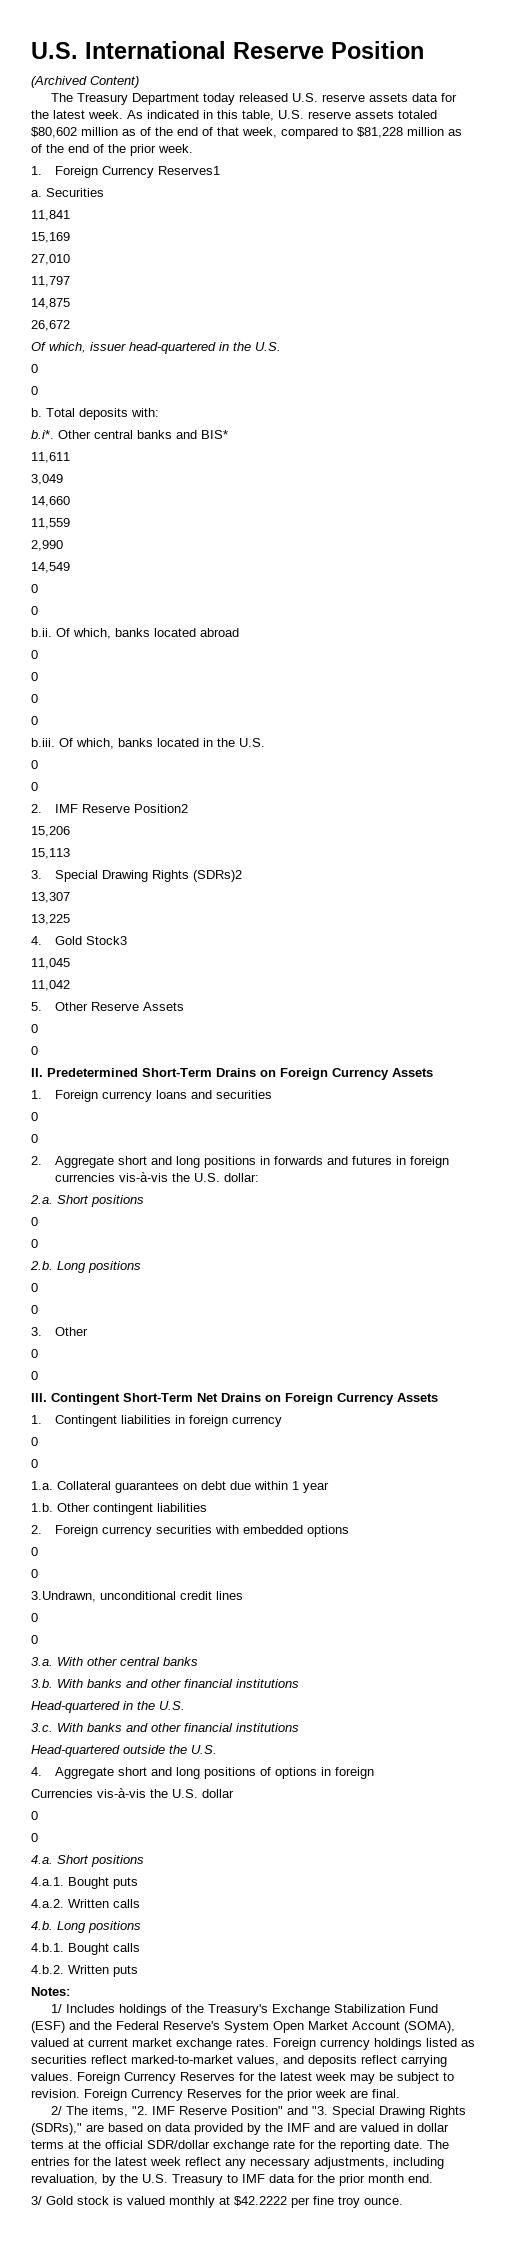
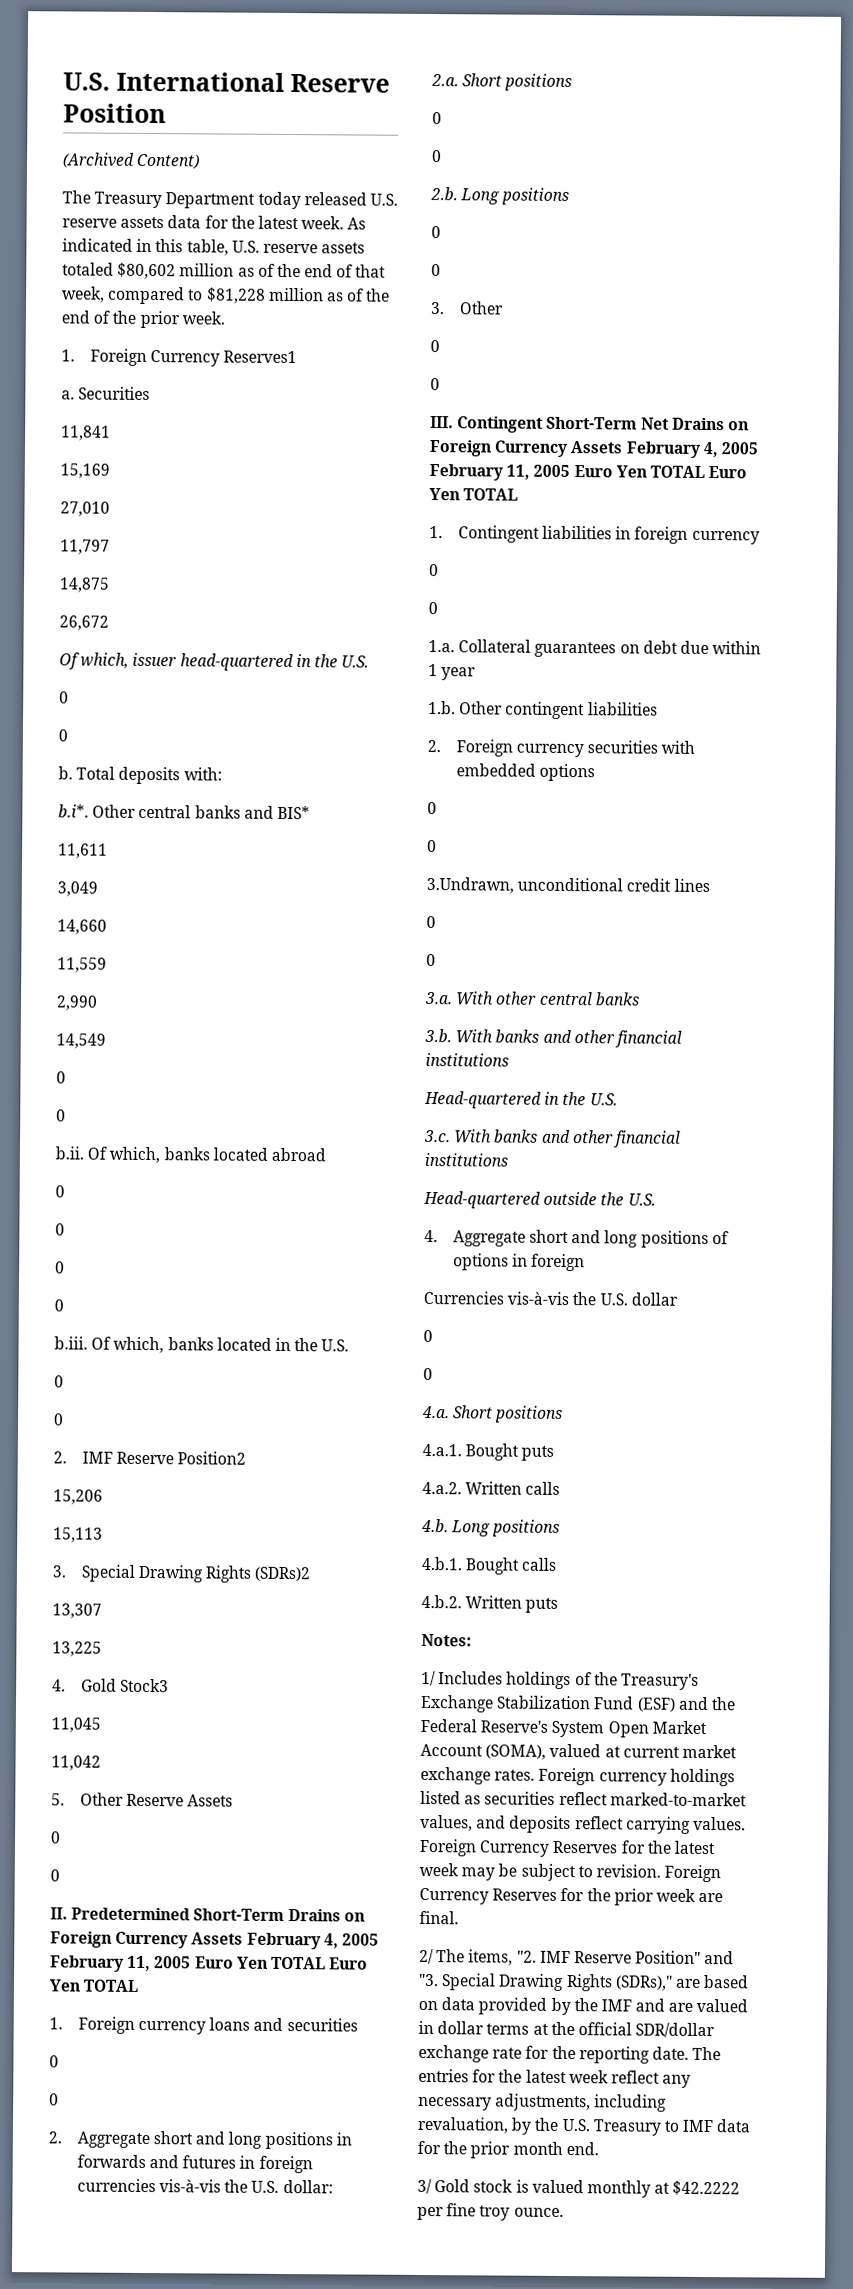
(433, 1072) none -> [246,1932,379,1950] [50,1955,369,1972] [49,1979,140,1992] February 4, 2005 February 11, 2005 Euro Yen TOTAL Euro Yen TOTAL
(438, 1397) none -> [625,441,759,458] [429,464,748,481] [429,488,519,501] February 4, 2005 February 11, 2005 Euro Yen TOTAL Euro Yen TOTAL

